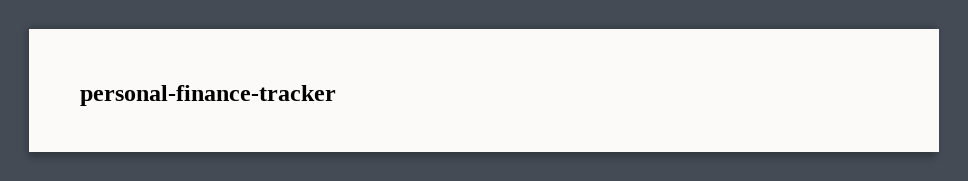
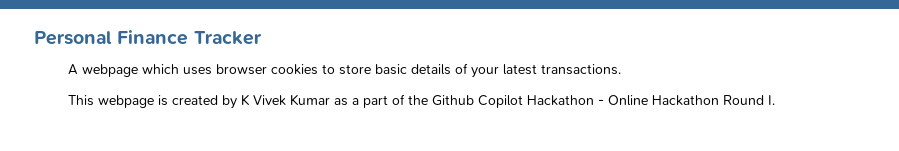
[80,85,336,106] personal-finance-tracker -> [34,30,262,45] [68,63,622,78] [68,94,776,109] Personal Finance Tracker // A webpage which uses browser cookies to store basic details of your latest transactions. // This webpage is created by K Vivek Kumar as a part of the Github Copilot Hackathon - Online Hackathon Round I.

